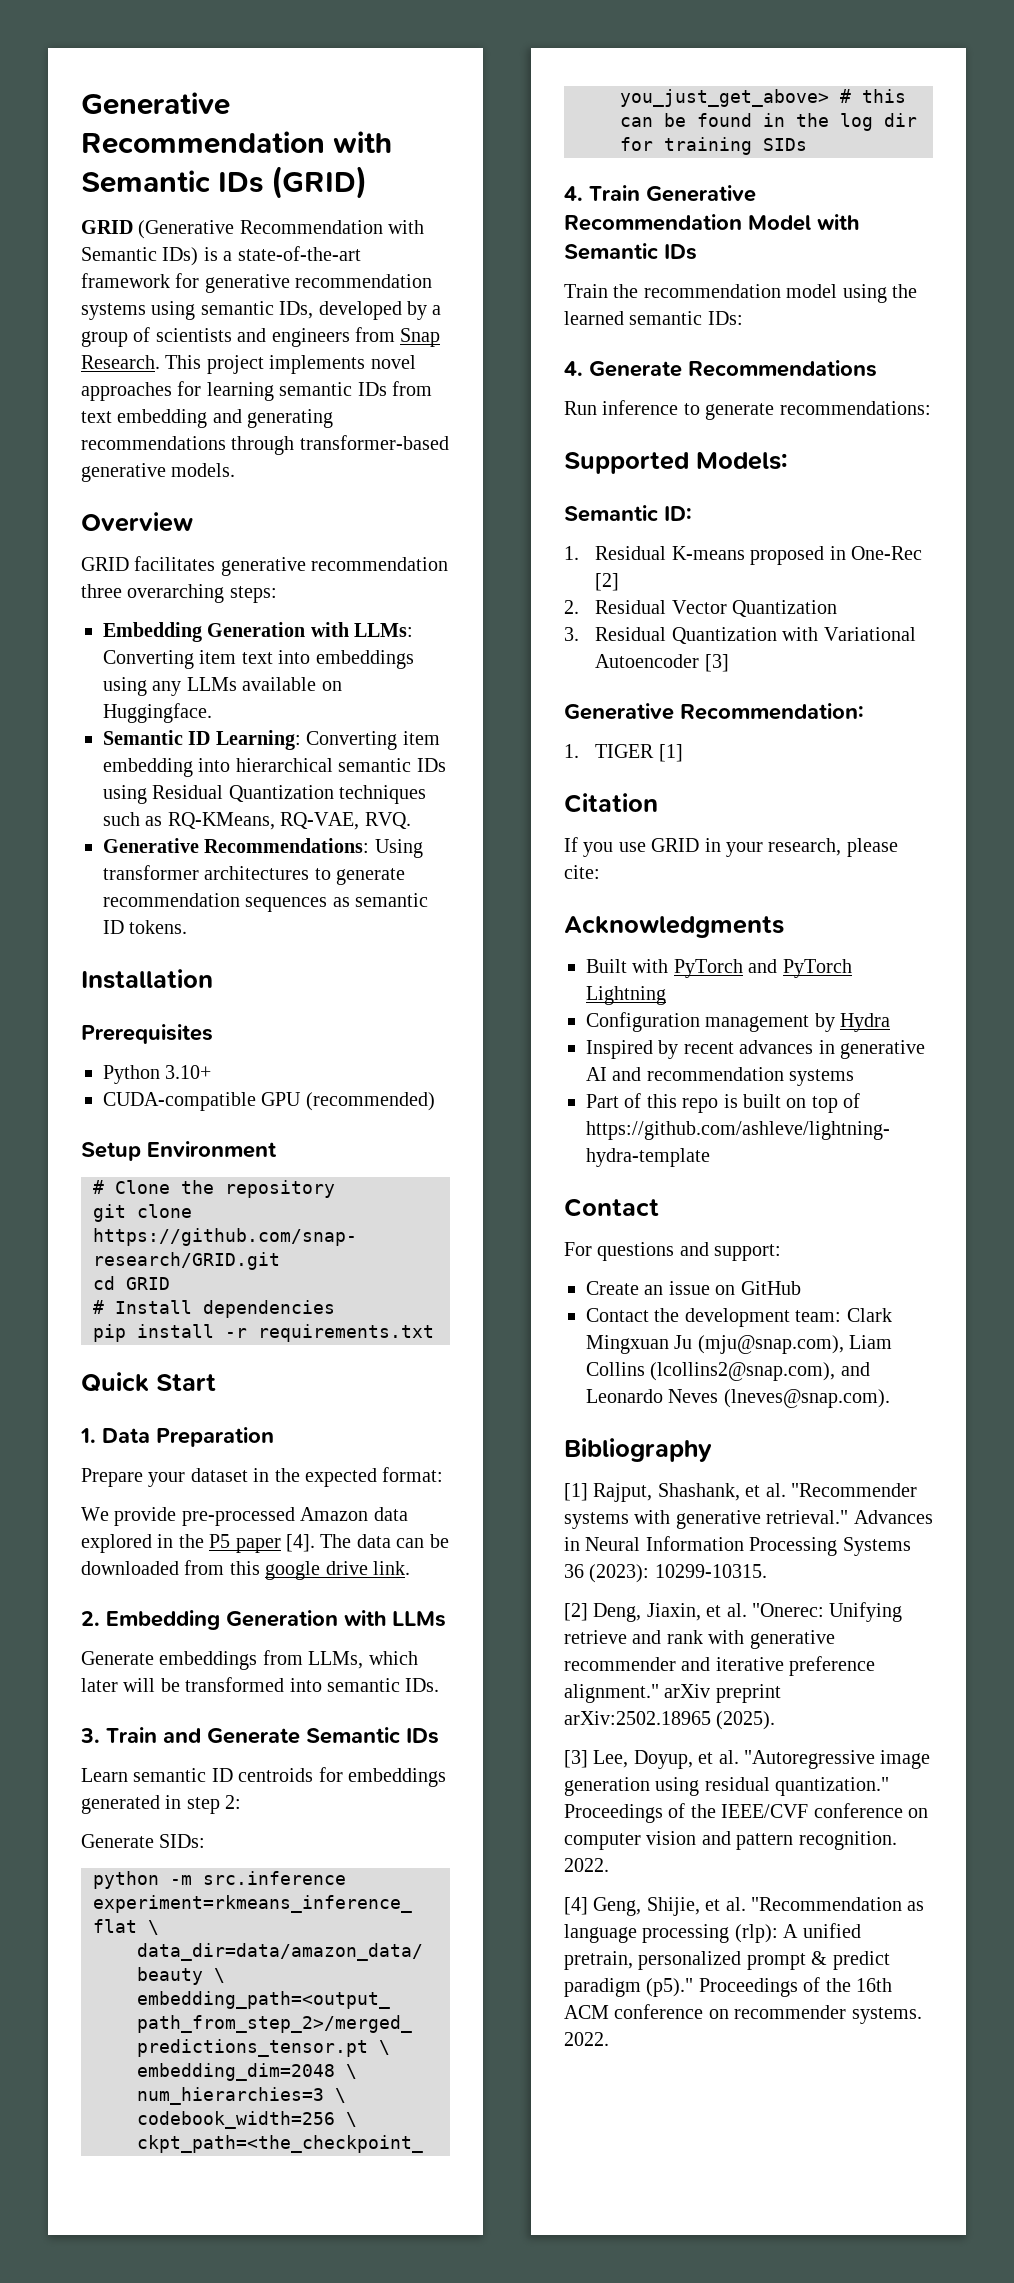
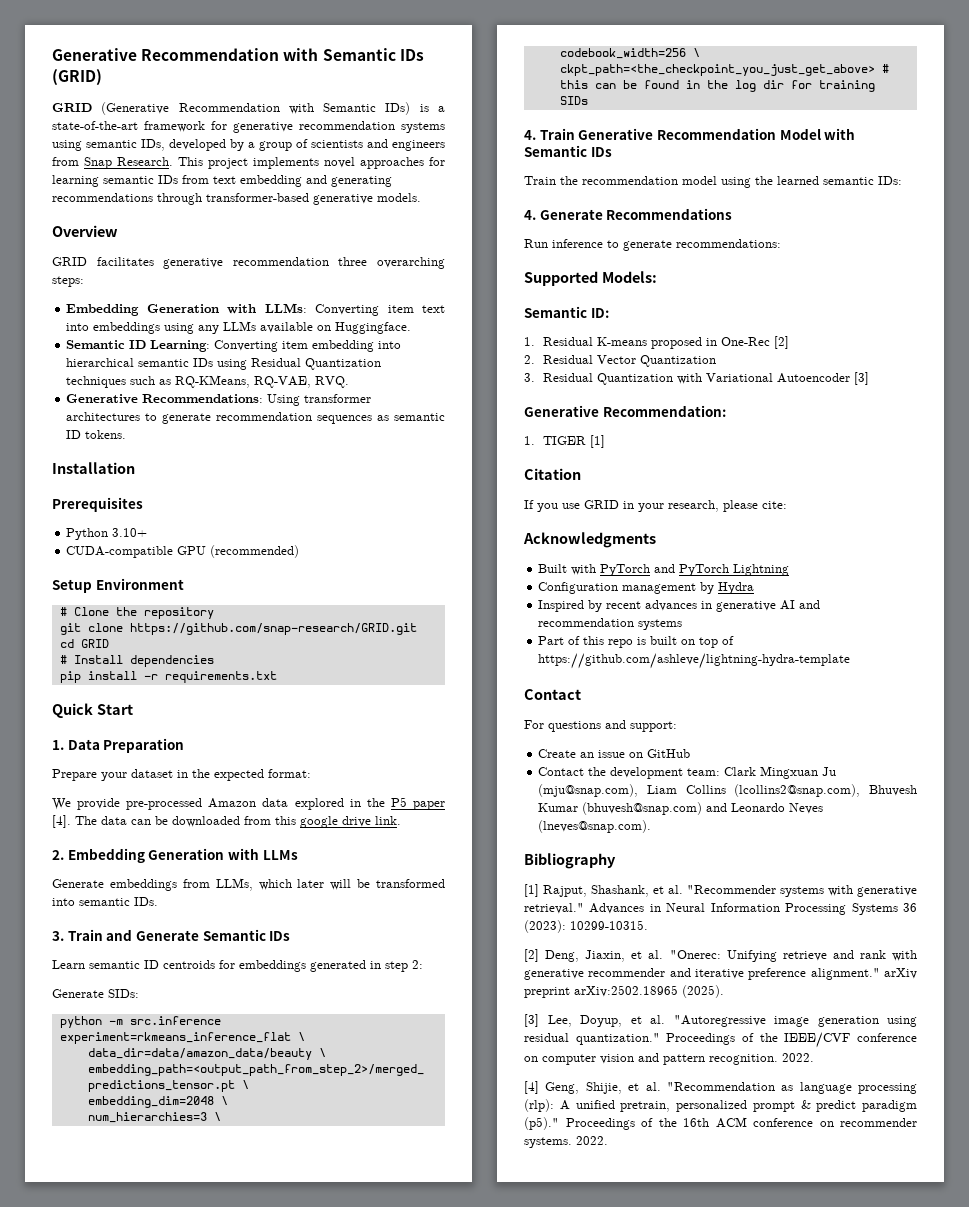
(836, 1371) none -> [869,785,917,796] [538,802,703,815] Bhuvesh Kumar (bhuvesh@snap.com)

